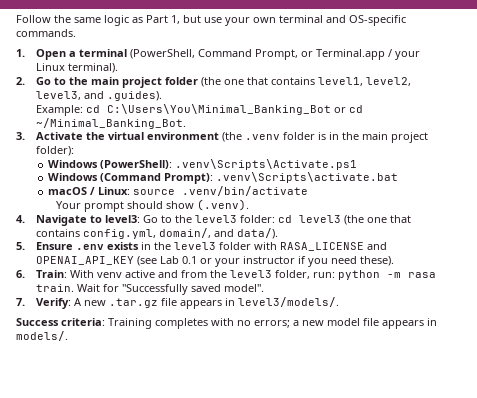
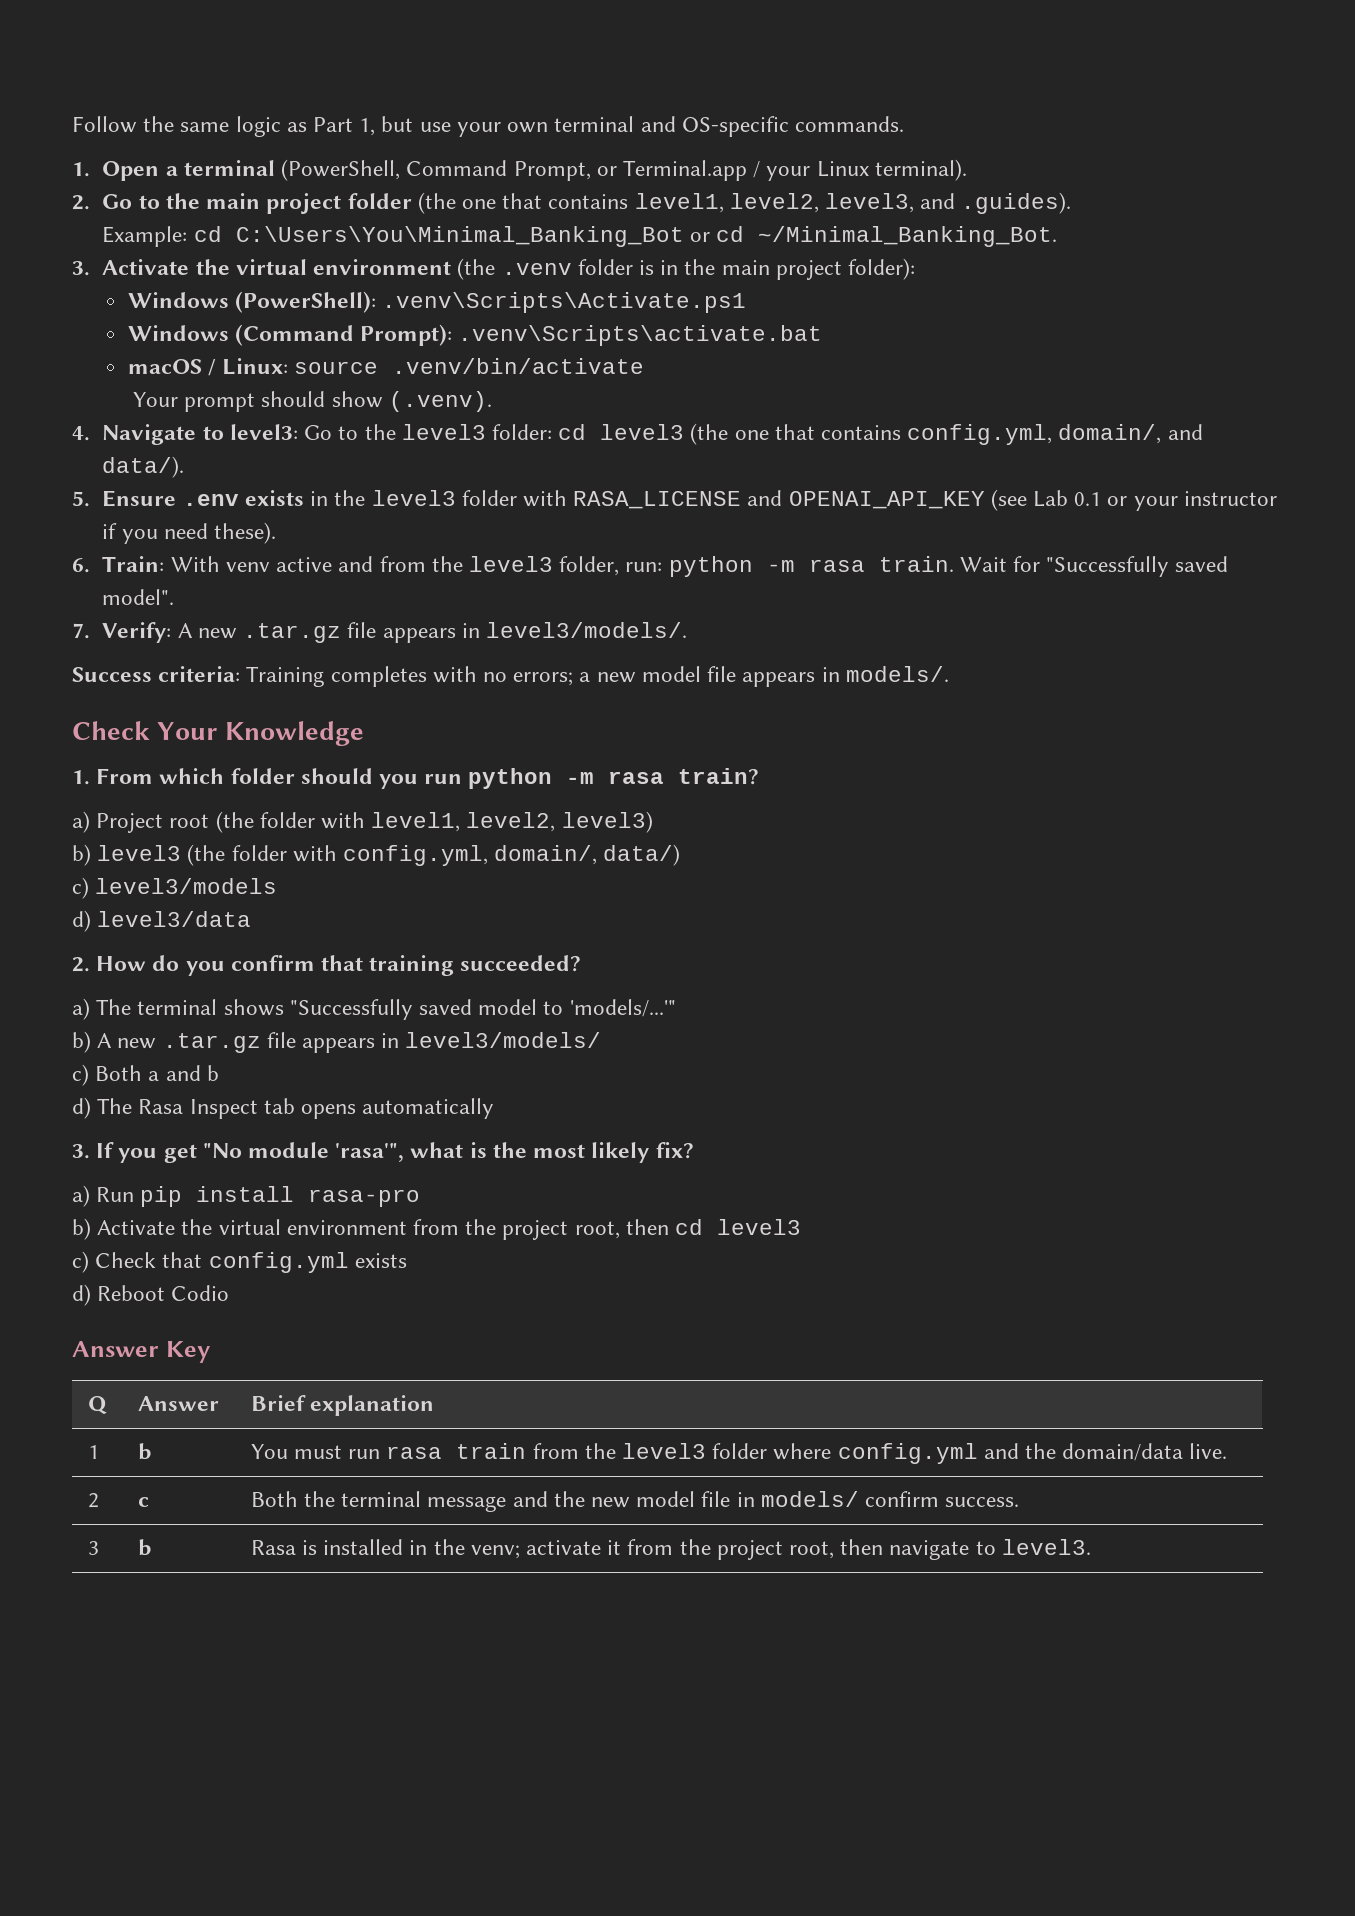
(68, 336) none -> [72,721,364,746] [72,768,760,789] [72,811,653,833] [72,844,681,866] [72,877,278,899] [72,910,252,932] [72,955,582,976] [72,998,676,1020] [72,1031,602,1053] [72,1064,219,1086] [72,1097,495,1119] [72,1142,694,1163] [72,1185,421,1207] [72,1218,802,1240] [72,1251,407,1273] [72,1284,230,1306] [72,1341,210,1363] [87,1396,107,1415] [137,1396,219,1411] [250,1395,434,1416] [87,1445,99,1459] [137,1443,151,1460] [250,1443,1228,1464] [87,1493,99,1508] [137,1497,149,1507] [250,1491,1020,1512] [87,1541,99,1555] [137,1539,151,1556] [250,1539,1091,1560] // Check Your Knowledge // 1. From which folder should you run python -m rasa train? // a) Project root (the folder with level1, level2, level3) // b) level3 (the folder with config.yml, domain/, data/) // c) level3/models // d) level3/data // 2. How do you confirm that training succeeded? // a) The terminal shows "Successfully saved model to 'models/...'" // b) A new .tar.gz file appears in level3/models/ // c) Both a and b // d) The Rasa Inspect tab opens automatically // 3. If you get "No module 'rasa'", what is the most likely fix? // a) Run pip install rasa-pro // b) Activate the virtual environment from the project root, then cd level3 // c) Check that config.yml exists // d) Reboot Codio // Answer Key // Q | Answer | Brief explanation // 1 | b | You must run rasa train from the level3 folder where config.yml and the domain/data live. // 2 | c | Both the terminal message and the new model file in models/ confirm success. // 3 | b | Rasa is installed in the venv; activate it from the project root, then navigate to level3.

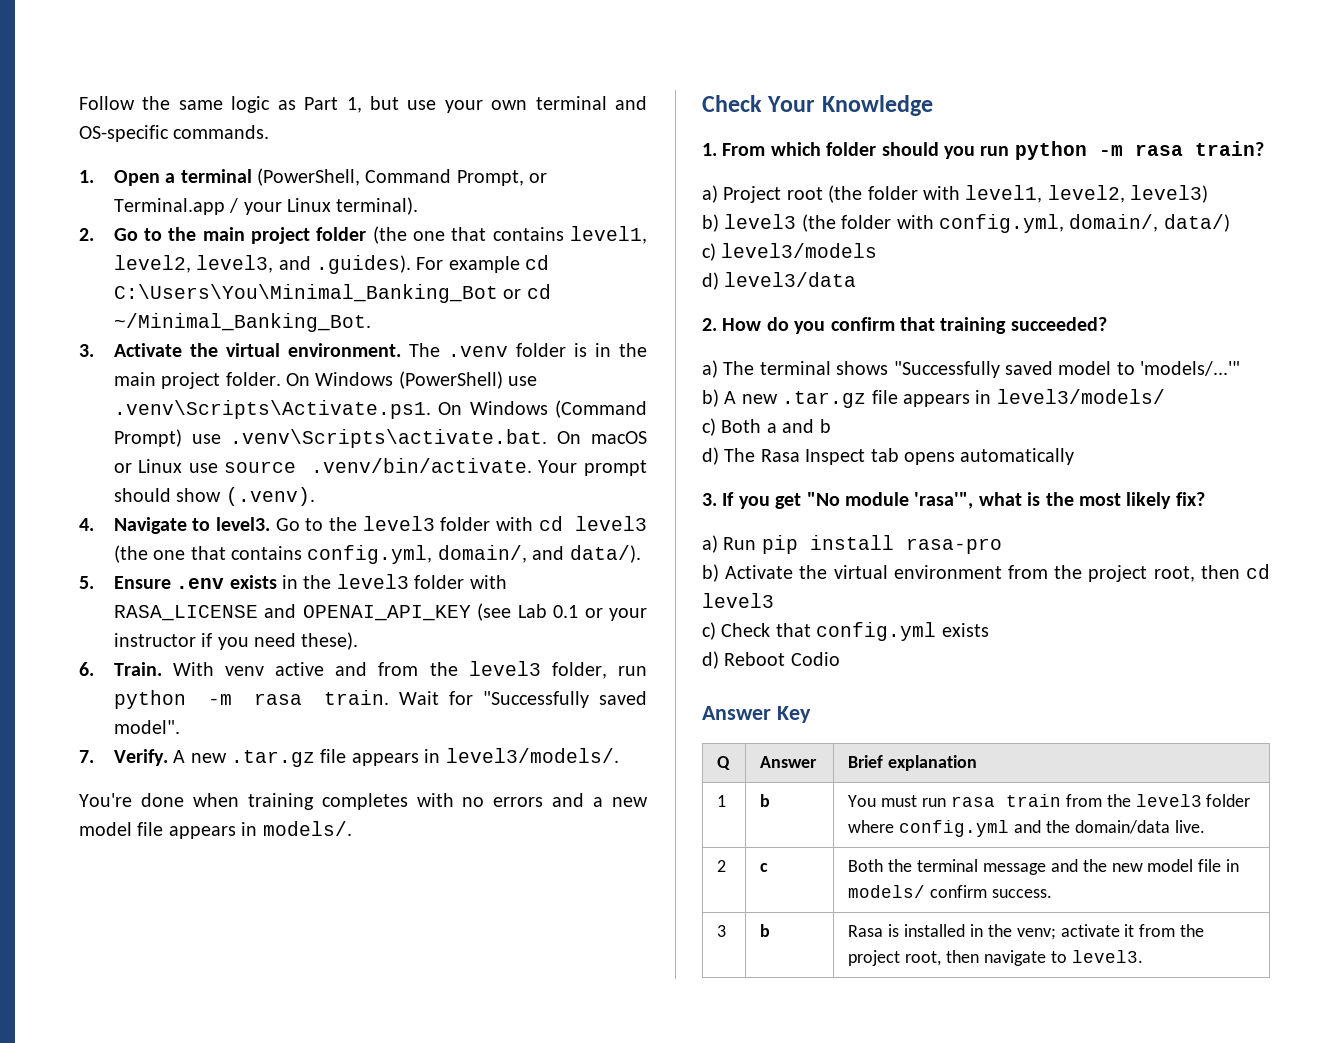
[102,226,188,247] // Example: -> [416,256,520,273] For example
[313,258,496,280] environment (the -> [287,343,440,357] environment. The
[848,258,916,280] [127,291,747,313] [127,324,823,346] [127,358,645,376] folder): // Windows (PowerShell): .venv\Scripts\Activate.ps1 // Windows (Command Prompt): .venv\Scripts\activate.bat // macOS / Linux: source .venv/bin/activate // -> [225,371,538,389] [113,400,647,419] [113,429,647,448] [113,458,532,473] folder. On Windows (PowerShell) use .venv\Scripts\Activate.ps1. On Windows (Command Prompt) use .venv\Scripts\activate.bat. On macOS or Linux use source .venv/bin/activate.
[229,424,298,440] level3: -> [216,517,271,531] level3.
[491,424,552,440] folder: -> [440,517,533,531] folder with
[102,556,165,572] Train: -> [113,662,162,676] Train.
[625,562,663,572] run: -> [618,666,647,676] run
[102,622,172,643] Verify: -> [113,749,168,766] Verify.
[72,666,325,687] Success criteria: Training -> [79,793,314,810] You're done when training
[513,672,574,686] errors; -> [493,793,585,807] errors and

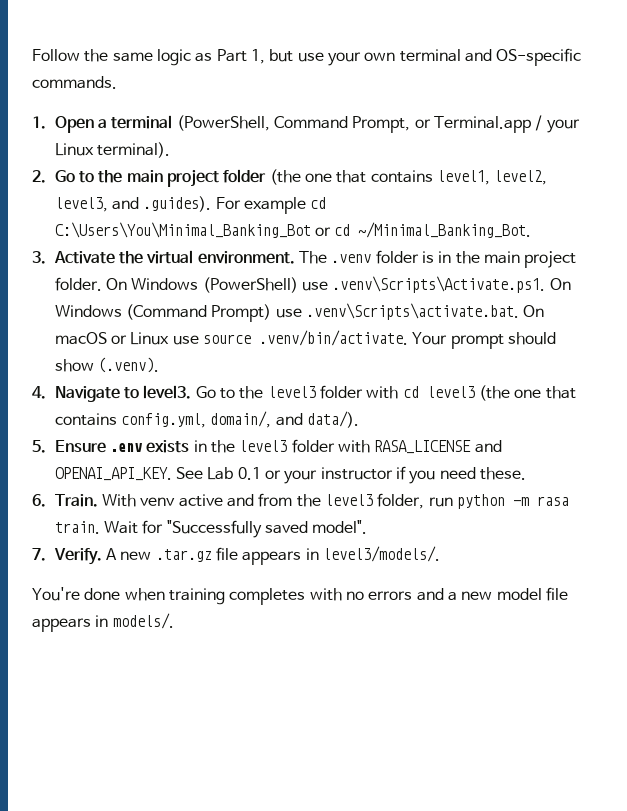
[302,603,512,621] OPENAI_API_KEY (see -> [54,467,204,481] OPENAI_API_KEY. See
[301,632,359,650] these). -> [479,467,526,480] these.
[702,95,933,116] [702,141,1264,160] [702,185,1209,203] [702,214,1230,233] [702,243,878,261] [702,272,857,290] [702,317,1107,334] [702,360,1241,378] [702,389,1165,408] [702,418,831,436] [702,447,1075,465] [702,492,1205,509] [702,535,1002,554] [702,564,1270,582] [702,593,774,608] [702,622,989,641] [702,651,840,669] [702,706,811,723] [717,756,731,770] [760,756,818,768] [848,755,978,771] [717,795,727,807] [760,794,771,807] [848,794,1251,807] [848,820,1205,837] [717,860,727,872] [760,863,769,872] [848,859,1240,875] [848,885,1053,898] [717,925,727,937] [760,924,771,937] [848,924,1205,940] [848,950,1143,966] // Check Your Knowledge // 1. From which folder should you run python -m rasa train? // a) Project root (the folder with level1, level2, level3) // b) level3 (the folder with config.yml, domain/, data/) // c) level3/models // d) level3/data // 2. How do you confirm that training succeeded? // a) The terminal shows "Successfully saved model to 'models/...'" // b) A new .tar.gz file appears in level3/models/ // c) Both a and b // d) The Rasa Inspect tab opens automatically // 3. If you get "No module 'rasa'", what is the most likely fix? // a) Run pip install rasa-pro // b) Activate the virtual environment from the project root, then cd level3 // c) Check that config.yml exists // d) Reboot Codio // Answer Key // Q | Answer | Brief explanation // 1 | b | You must run rasa train from the level3 folder where config.yml and the domain/data live. // 2 | c | Both the terminal message and the new model file in models/ confirm success. // 3 | b | Rasa is installed in the venv; activate it from the project root, then navigate to level3. -> (174, 621) none

